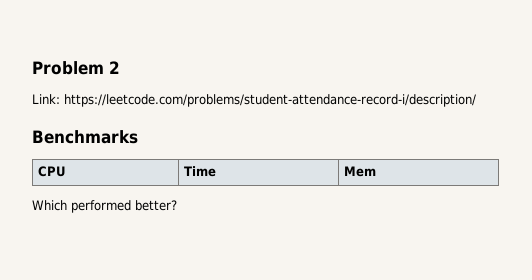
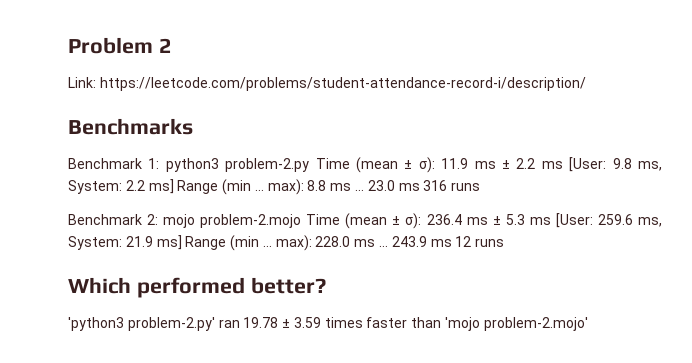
[37,166,66,177] [183,166,216,177] [343,166,376,177] [32,200,177,213] // CPU | Time | Mem // Which performed better? -> [68,157,662,173] [68,179,481,195] [68,213,662,229] [68,235,505,251] [68,277,326,298] [68,317,588,331] // Benchmark 1: python3 problem-2.py Time (mean ± σ): 11.9 ms ± 2.2 ms [User: 9.8 ms, System: 2.2 ms] Range (min … max): 8.8 ms … 23.0 ms 316 runs // Benchmark 2: mojo problem-2.mojo Time (mean ± σ): 236.4 ms ± 5.3 ms [User: 259.6 ms, System: 21.9 ms] Range (min … max): 228.0 ms … 243.9 ms 12 runs // Which performed better? // 'python3 problem-2.py' ran 19.78 ± 3.59 times faster than 'mojo problem-2.mojo'

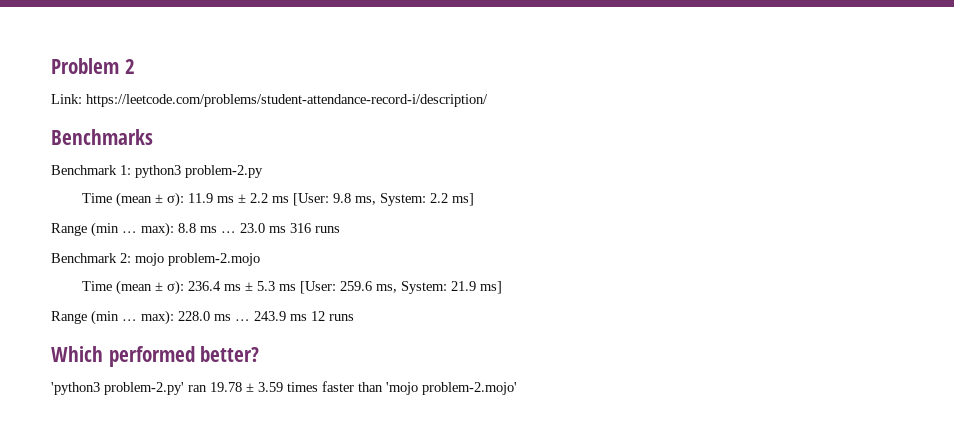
(310, 165) none -> (263, 171) //
(174, 186) none -> (475, 199) //
(302, 221) none -> (260, 259) //
(182, 242) none -> (503, 287) //

